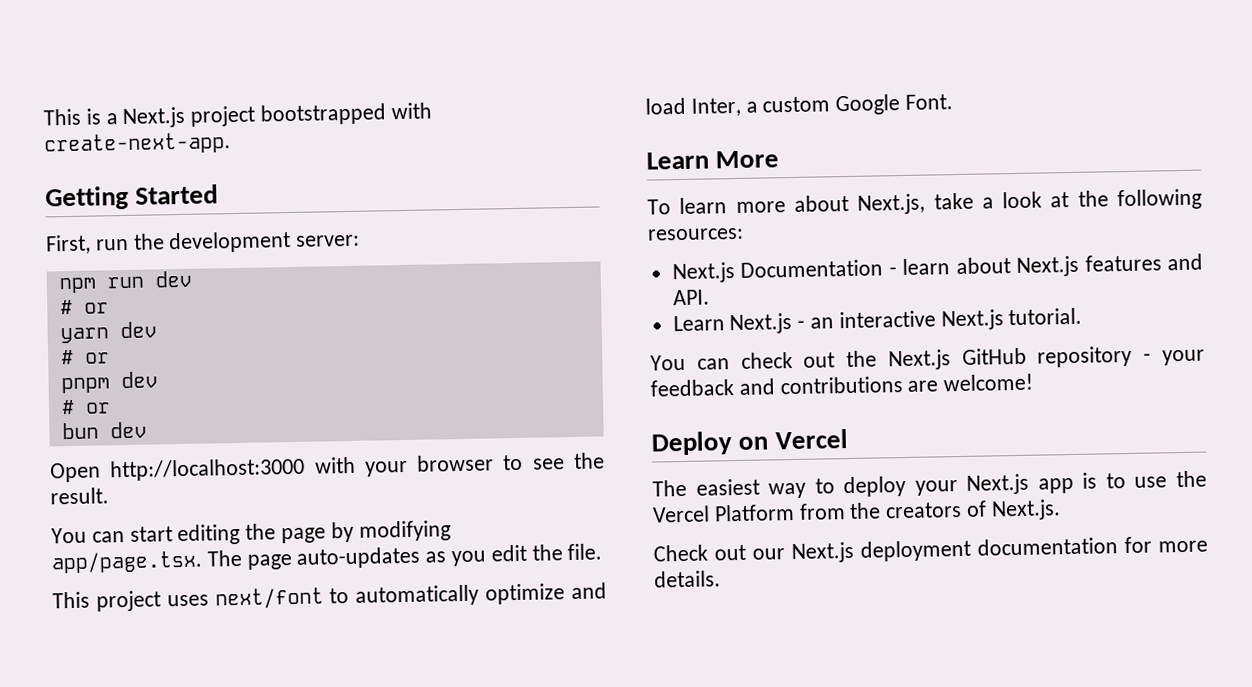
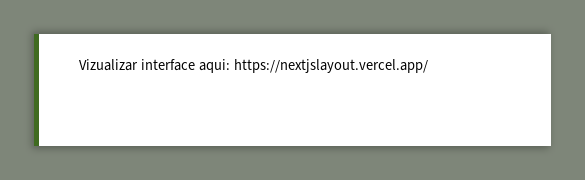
[43,102,432,129] [44,132,231,156] [45,184,219,211] [45,231,361,255] [58,270,192,294] [59,299,109,315] [59,321,157,344] [60,349,110,365] [60,371,158,394] [60,399,111,415] [61,421,147,440] [50,452,605,483] [50,487,109,505] [51,520,451,546] [51,543,603,574] [52,582,607,612] [645,94,954,117] [646,150,780,170] [647,188,1202,215] [647,227,744,241] [671,253,1203,284] [672,289,710,306] [672,307,1083,335] [650,345,1205,371] [650,373,1034,397] [651,429,848,456] [652,470,1207,499] [652,499,1061,523] [653,536,1208,564] [654,570,721,588] This is a Next.js project bootstrapped with create-next-app. // Getting Started // First, run the development server: // npm run dev // # or // yarn dev // # or // pnpm dev // # or // bun dev // Open http://localhost:3000 with your browser to see the result. // You can start editing the page by modifying app/page.tsx. The page auto-updates as you edit the file. // This project uses next/font to automatically optimize and load Inter, a custom Google Font. // Learn More // To learn more about Next.js, take a look at the following resources: // Next.js Documentation - learn about Next.js features and API. // Learn Next.js - an interactive Next.js tutorial. // You can check out the Next.js GitHub repository - your feedback and contributions are welcome! // Deploy on Vercel // The easiest way to deploy your Next.js app is to use the Vercel Platform from the creators of Next.js. // Check out our Next.js deployment documentation for more details. -> [79,59,428,73] Vizualizar interface aqui: https://nextjslayout.vercel.app/

